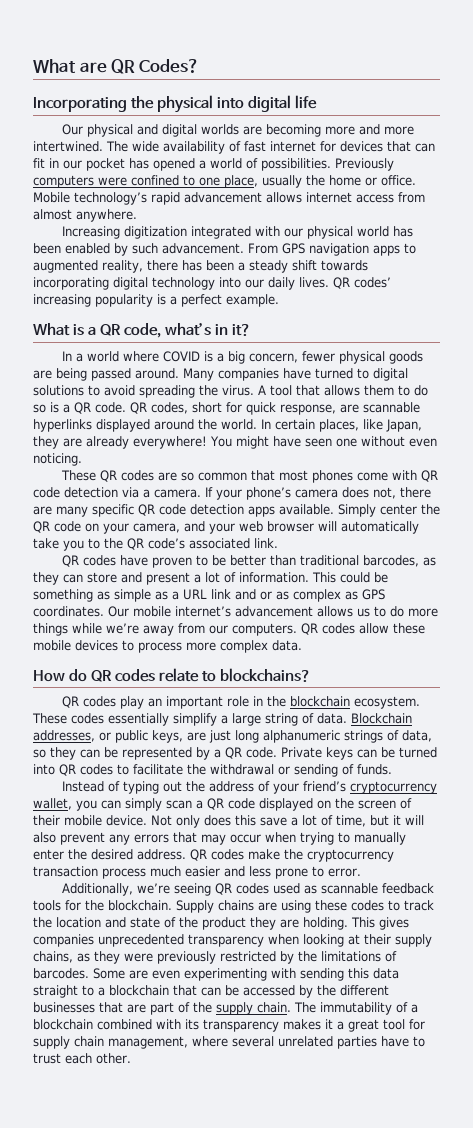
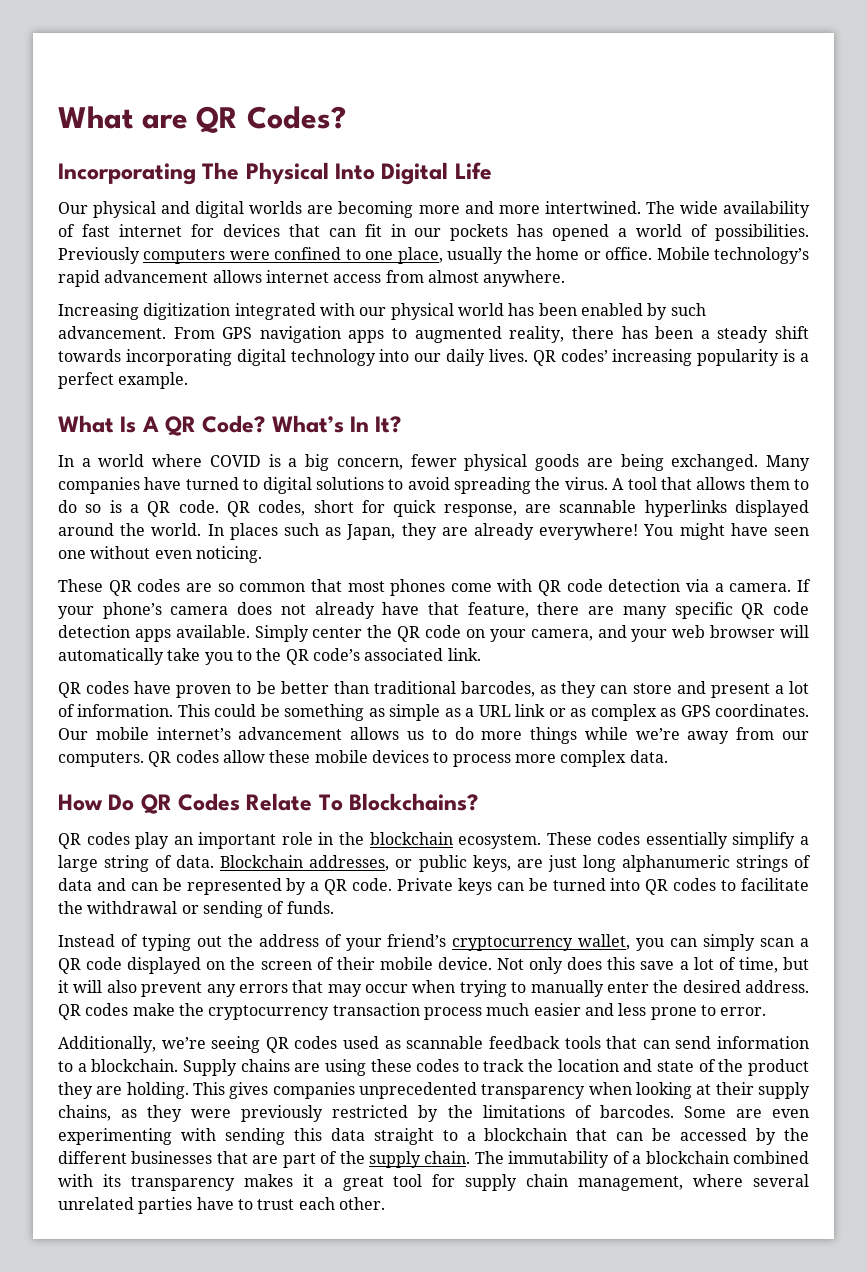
[131,95,318,113] the physical into digital life -> [202,162,492,185] The Physical Into Digital Life
[86,158,125,171] pocket -> [450,224,509,241] pockets
[73,323,252,338] is a QR code, what’s in it? -> [120,415,402,436] Is A QR Code? What’s In It?
[91,368,179,381] passed around. -> [671,454,759,471] exchanged.
[275,419,383,432] certain places, like -> [229,523,342,540] places such as
[373,487,396,499] not, -> [280,602,529,619] not already have that feature,
[235,589,256,600] and -> (546, 710) none
[69,668,312,682] do QR codes relate to blockchains? -> [108,793,479,814] Do QR Codes Relate To Blockchains?
[402,730,432,742] [33,747,76,760] data, so they -> [58,878,126,891] data and
[65,900,104,911] for the -> [606,1036,810,1049] [58,1061,87,1072] that can send information to a

